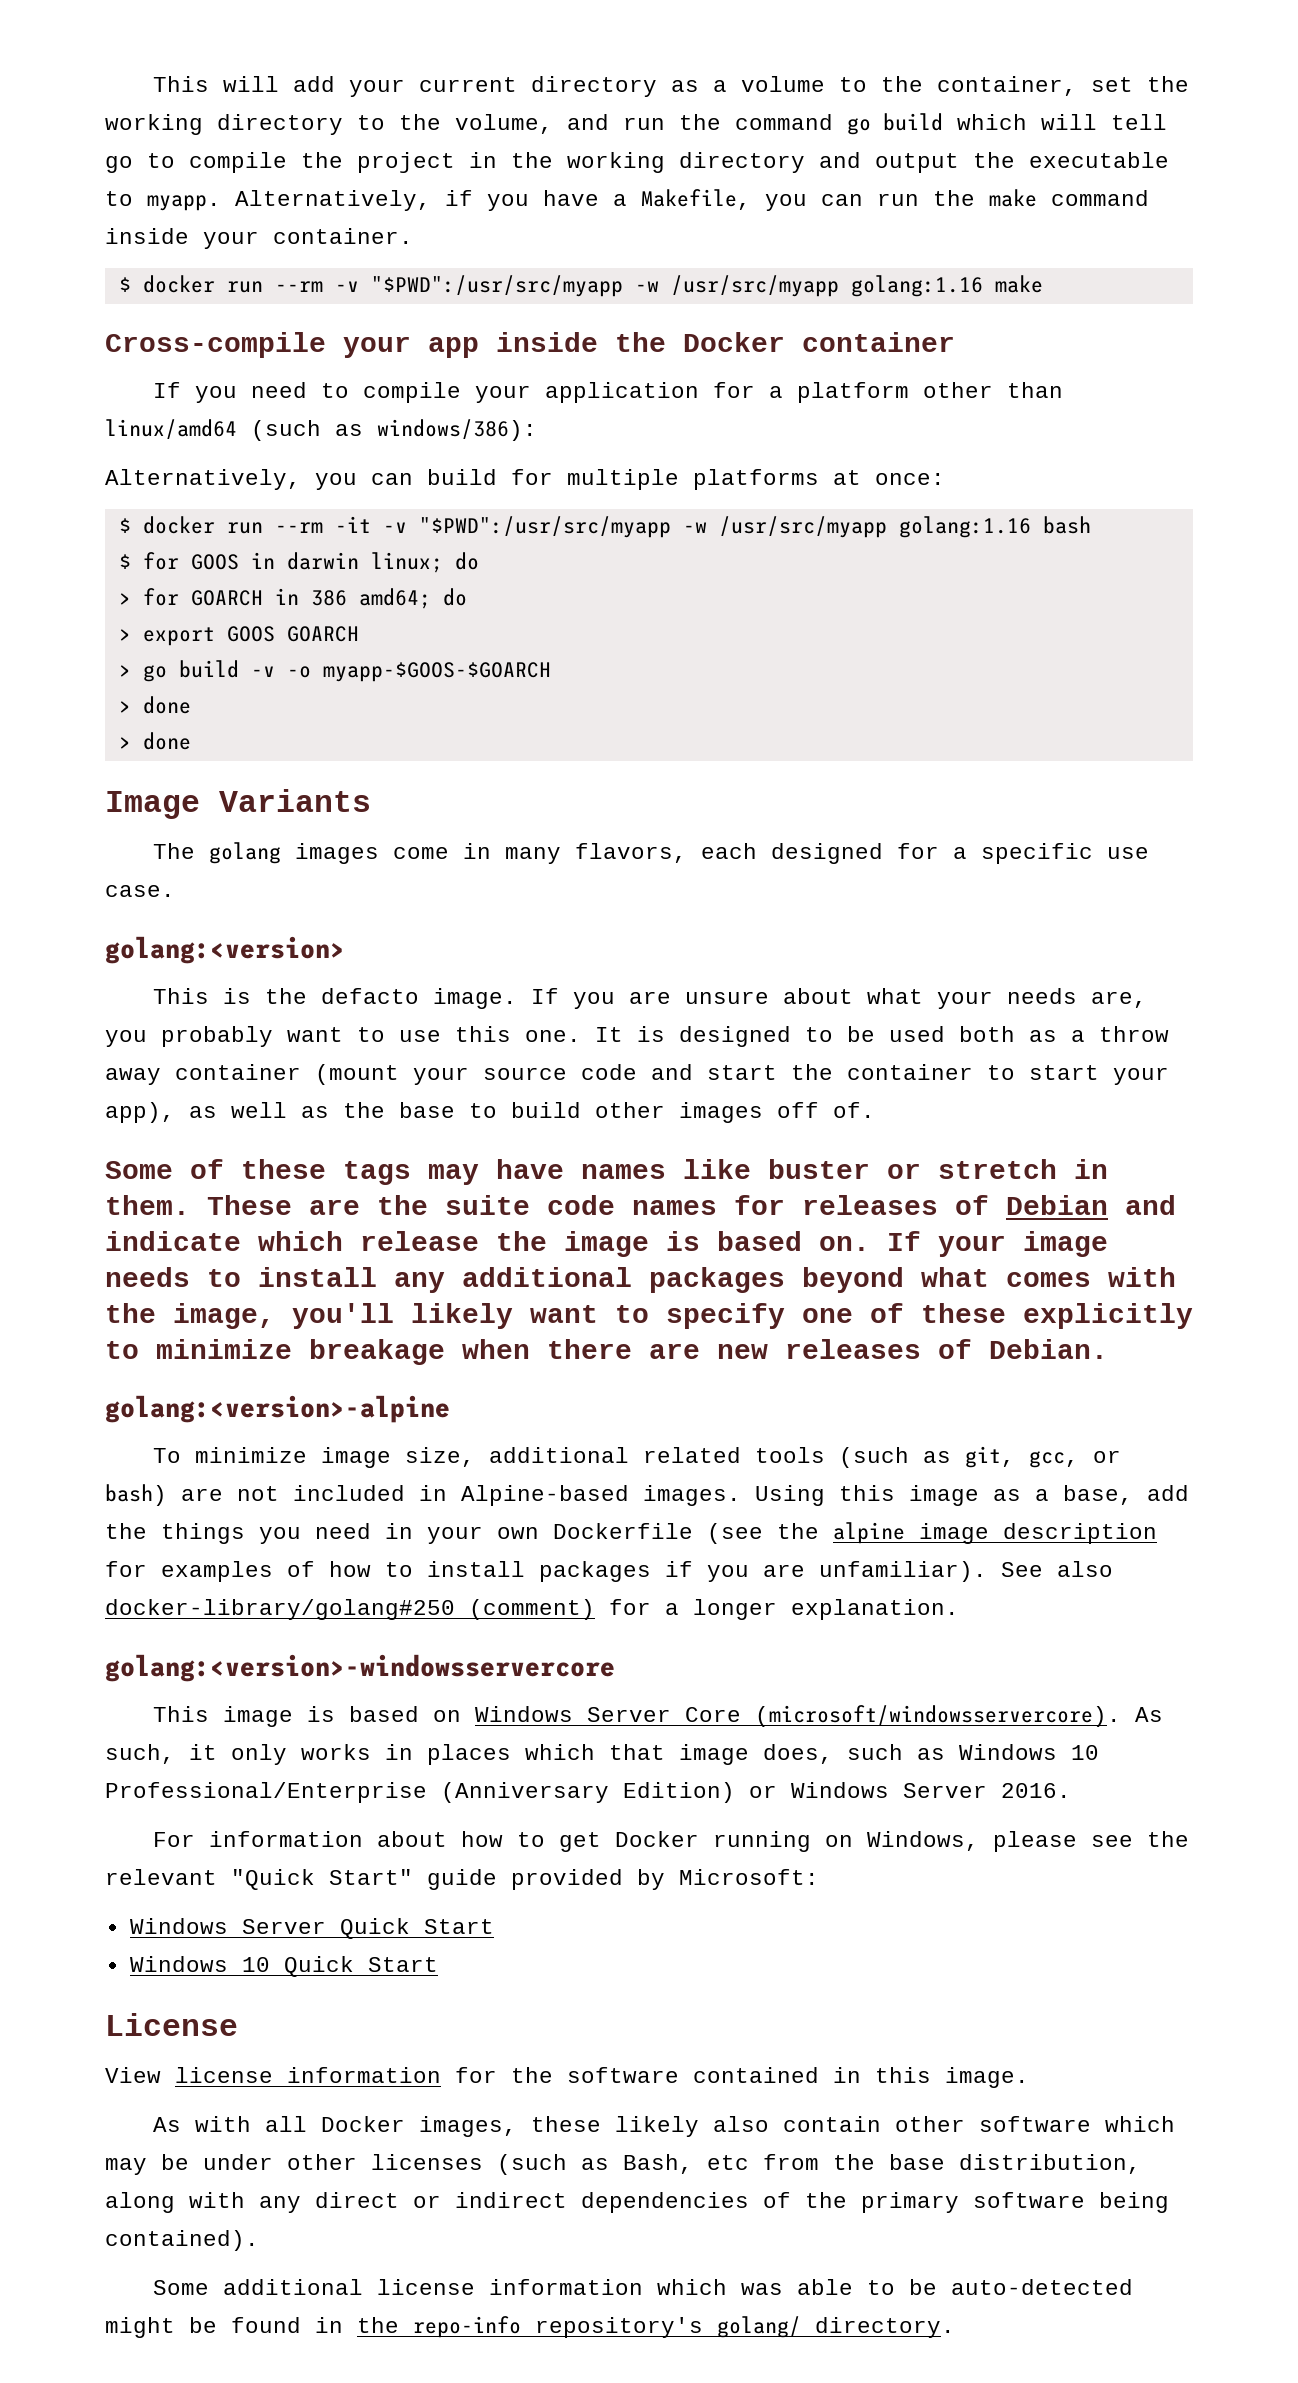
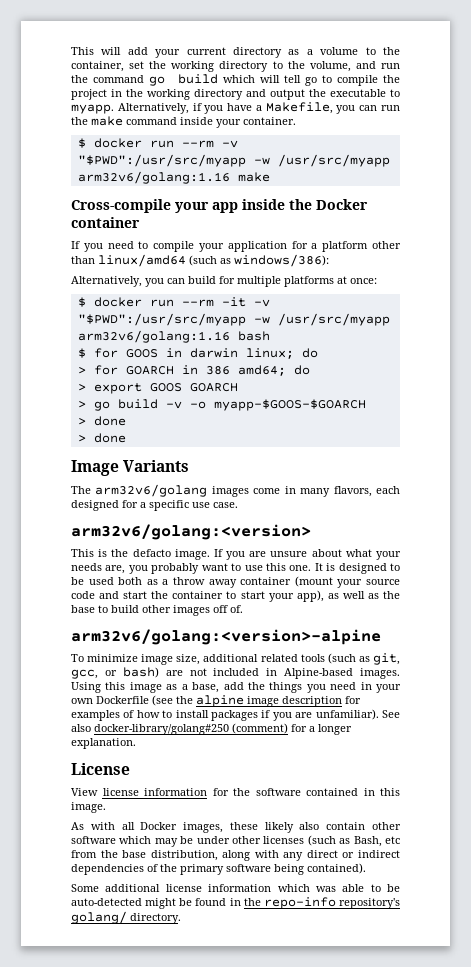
[850,275,983,297] golang:1.16 -> [77,171,230,184] arm32v6/golang:1.16
[898,516,1031,538] golang:1.16 -> [77,330,230,343] arm32v6/golang:1.16
[208,842,281,864] golang -> [95,484,208,497] arm32v6/golang
[105,936,345,964] golang:<version> -> [71,524,311,540] arm32v6/golang:<version>
[105,1159,1108,1185] [105,1195,1176,1215] [105,1231,1108,1257] [105,1267,1176,1293] [105,1303,1193,1329] [105,1339,1108,1365] [105,1395,450,1423] Some of these tags may have names like buster or stretch in them. These are the suite code names for releases of Debian and indicate which release the image is based on. If your image needs to install any additional packages beyond what comes with the image, you'll likely want to specify one of these explicitly to minimize breakage when there are new releases of Debian. // golang:<version>-alpine -> [71,629,381,645] arm32v6/golang:<version>-alpine
[105,1654,615,1682] [152,1705,1163,1727] [105,1744,1099,1765] [105,1782,1071,1803] [152,1831,1189,1852] [105,1869,819,1890] [129,1918,494,1939] [129,1956,438,1977] // golang:<version>-windowsservercore // This image is based on Windows Server Core (microsoft/windowsservercore). As such, it only works in places which that image does, such as Windows 10 Professional/Enterprise (Anniversary Edition) or Windows Server 2016. // For information about how to get Docker running on Windows, please see the relevant "Quick Start" guide provided by Microsoft: // Windows Server Quick Start // Windows 10 Quick Start -> (136, 743) none

